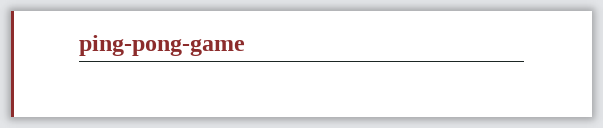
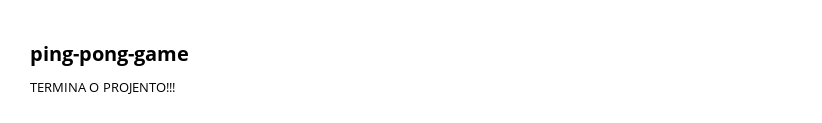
(245, 45) none -> [30,83,175,94] // TERMINA O PROJENTO!!!

